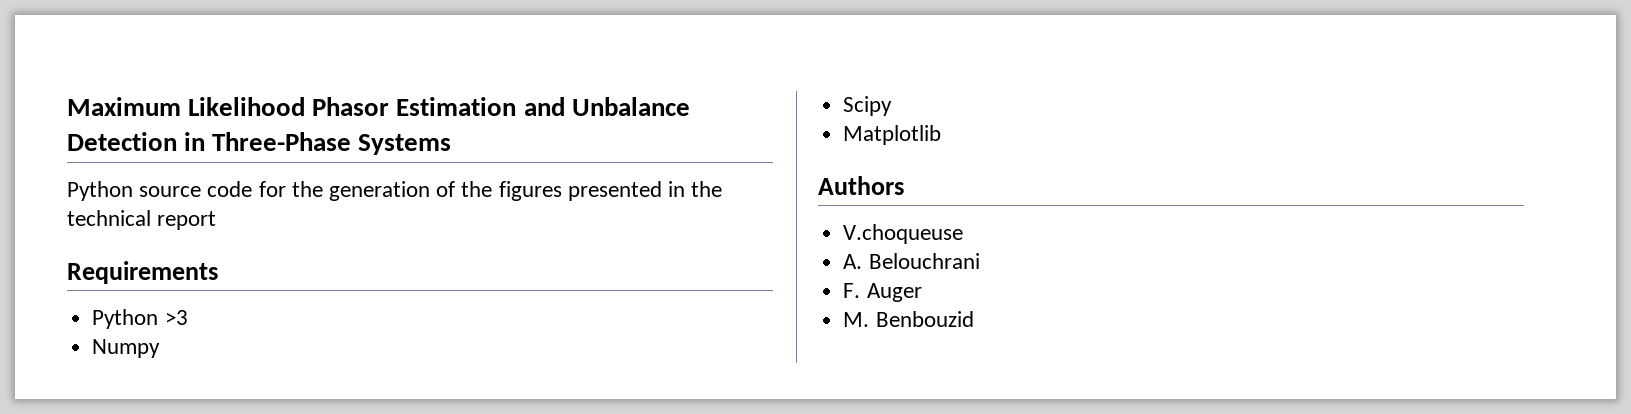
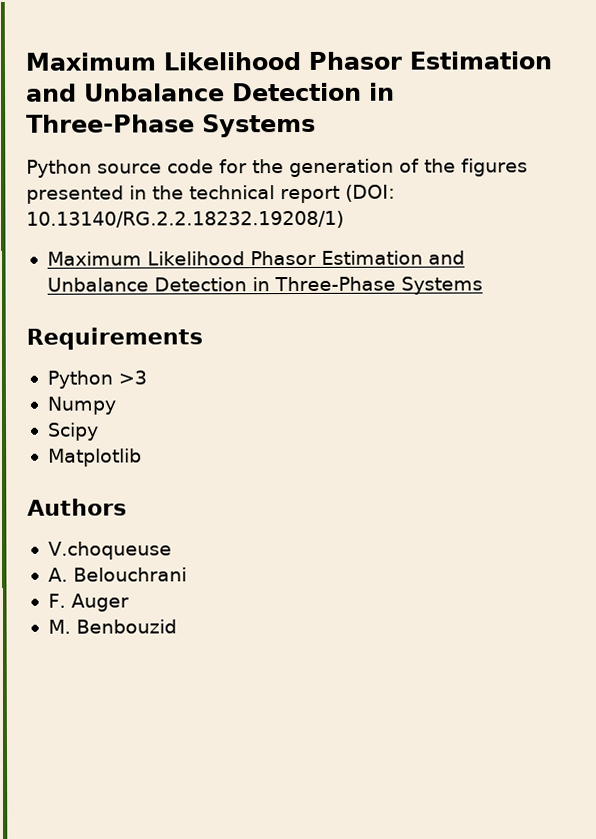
(217, 220) none -> [345,184,395,202] [26,210,344,229] [46,250,465,266] [46,276,483,295] (DOI: 10.13140/RG.2.2.18232.19208/1) // Maximum Likelihood Phasor Estimation and Unbalance Detection in Three-Phase Systems

